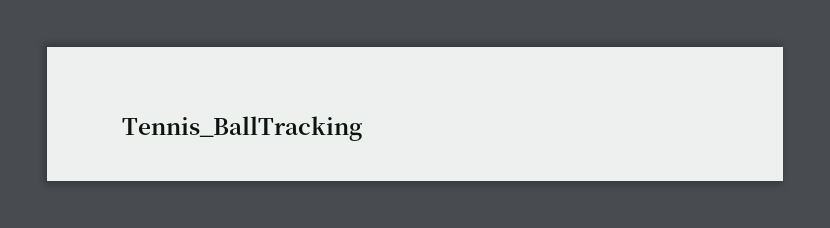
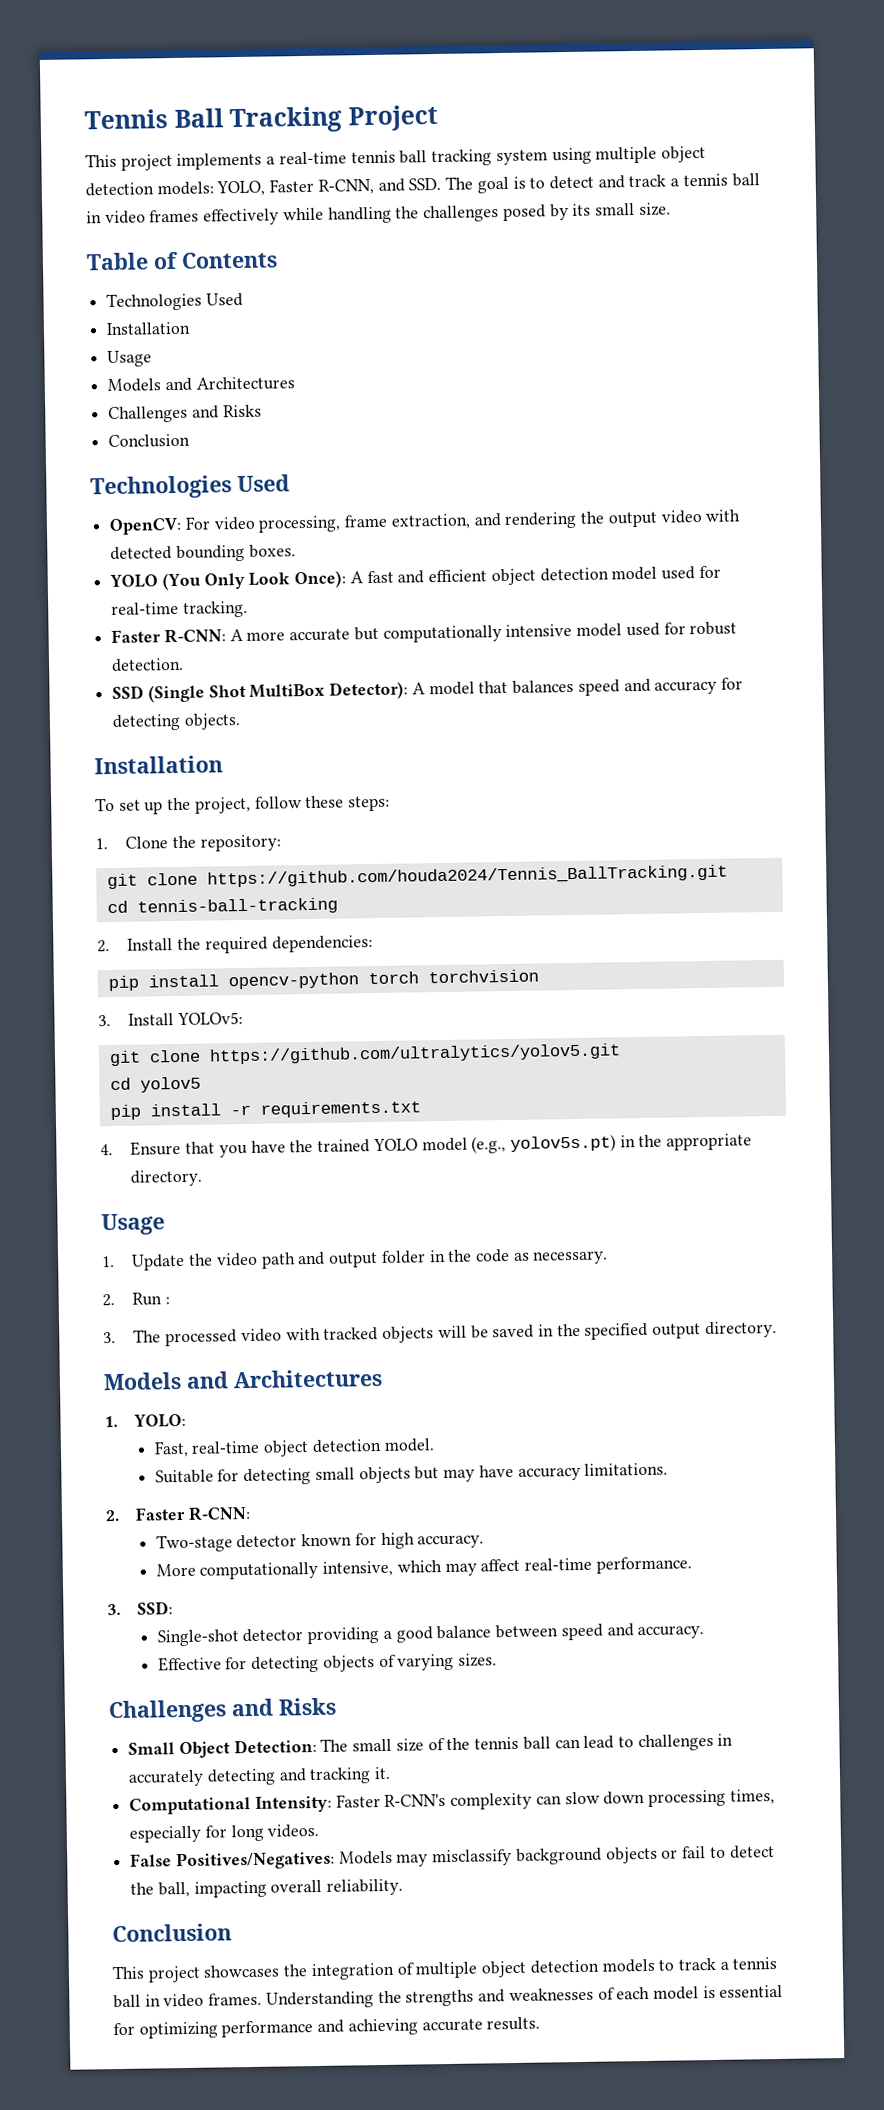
[122,116,362,141] Tennis_BallTracking -> [84,104,438,134] [85,145,706,171] [85,173,760,197] [86,202,671,226] [86,251,278,271] [106,292,243,312] [106,321,192,336] [107,350,153,367] [107,376,295,392] [108,404,262,423] [108,433,191,448] [90,474,290,500] [109,509,741,535] [110,544,296,562] [109,565,721,591] [111,600,248,618] [111,621,738,644] [111,657,185,672] [112,677,743,703] [112,713,241,731] [94,755,223,775] [95,795,391,815] [95,834,281,852] [106,864,728,890] [106,897,338,916] [97,935,373,954] [107,969,539,992] [98,1012,244,1027] [108,1043,621,1067] [109,1076,201,1093] [109,1100,421,1121] [100,1133,753,1158] [130,1169,203,1187] [101,1213,165,1236] [102,1249,609,1271] [102,1292,171,1307] [103,1320,777,1347] [103,1368,383,1391] [104,1413,187,1428] [153,1438,435,1458] [154,1462,669,1486] [105,1505,252,1522] [155,1532,485,1553] [155,1556,692,1580] [107,1601,174,1616] [156,1623,705,1647] [157,1653,498,1673] [108,1697,337,1724] [128,1733,734,1759] [128,1766,391,1787] [129,1789,775,1815] [129,1823,320,1843] [130,1845,775,1871] [130,1878,404,1898] [112,1923,232,1943] [112,1957,778,1983] [113,1984,784,2009] [113,2016,541,2039] Tennis Ball Tracking Project // This project implements a real-time tennis ball tracking system using multiple object detection models: YOLO, Faster R-CNN, and SSD. The goal is to detect and track a tennis ball in video frames effectively while handling the challenges posed by its small size. // Table of Contents // Technologies Used // Installation // Usage // Models and Architectures // Challenges and Risks // Conclusion // Technologies Used // OpenCV: For video processing, frame extraction, and rendering the output video with detected bounding boxes. // YOLO (You Only Look Once): A fast and efficient object detection model used for real-time tracking. // Faster R-CNN: A more accurate but computationally intensive model used for robust detection. // SSD (Single Shot MultiBox Detector): A model that balances speed and accuracy for detecting objects. // Installation // To set up the project, follow these steps: // 1. Clone the repository: // git clone https://github.com/houda2024/Tennis_BallTracking.git // cd tennis-ball-tracking // 2. Install the required dependencies: // pip install opencv-python torch torchvision // 3. Install YOLOv5: // git clone https://github.com/ultralytics/yolov5.git // cd yolov5 // pip install -r requirements.txt // 4. Ensure that you have the trained YOLO model (e.g., yolov5s.pt) in the appropriate directory. // Usage // 1. Update the video path and output folder in the code as necessary. // 2. Run : // 3. The processed video with tracked objects will be saved in the specified output directory. // Models and Architectures // 1. YOLO: // Fast, real-time object detection model. // Suitable for detecting small objects but may have accuracy limitations. // 2. Faster R-CNN: // Two-stage detector known for high accuracy. // More computationally intensive, which may affect real-time performance. // 3. SSD: // Single-shot detector providing a good balance between speed and accuracy. // Effective for detecting objects of varying sizes. // Challenges and Risks // Small Object Detection: The small size of the tennis ball can lead to challenges in accurately detecting and tracking it. // Computational Intensity: Faster R-CNN's complexity can slow down processing times, especially for long videos. // False Positives/Negatives: Models may misclassify background objects or fail to detect the ball, impacting overall reliability. // Conclusion // This project showcases the integration of multiple object detection models to track a tennis ball in video frames. Understanding the strengths and weaknesses of each model is essential for optimizing performance and achieving accurate results.

